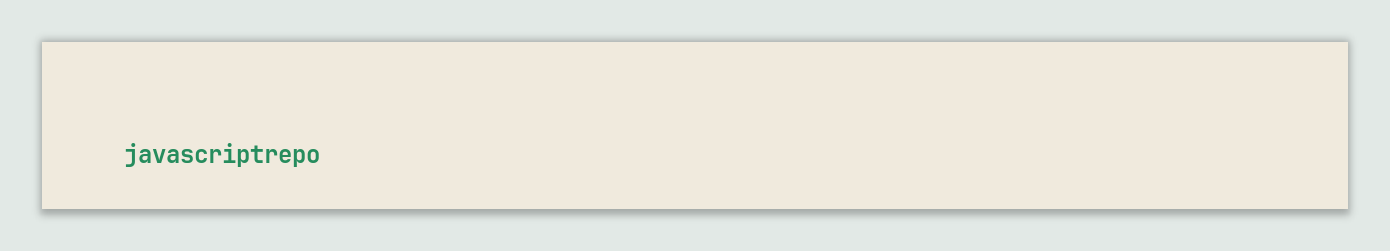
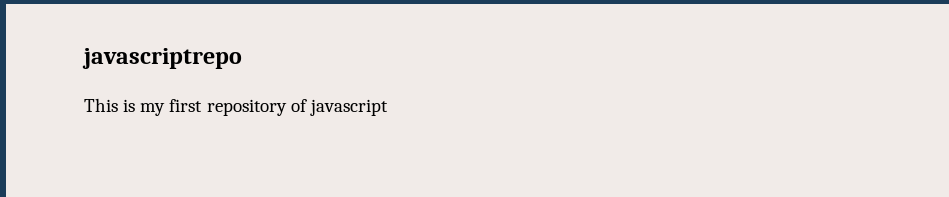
(320, 155) none -> [84,98,388,116] // This is my first repository of javascript

